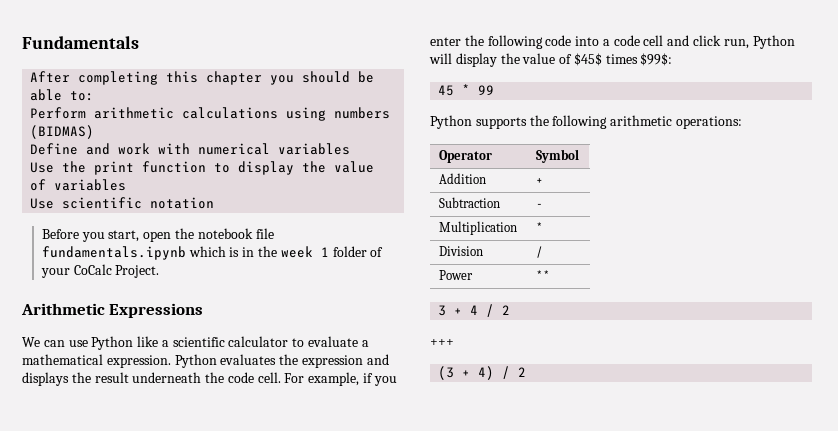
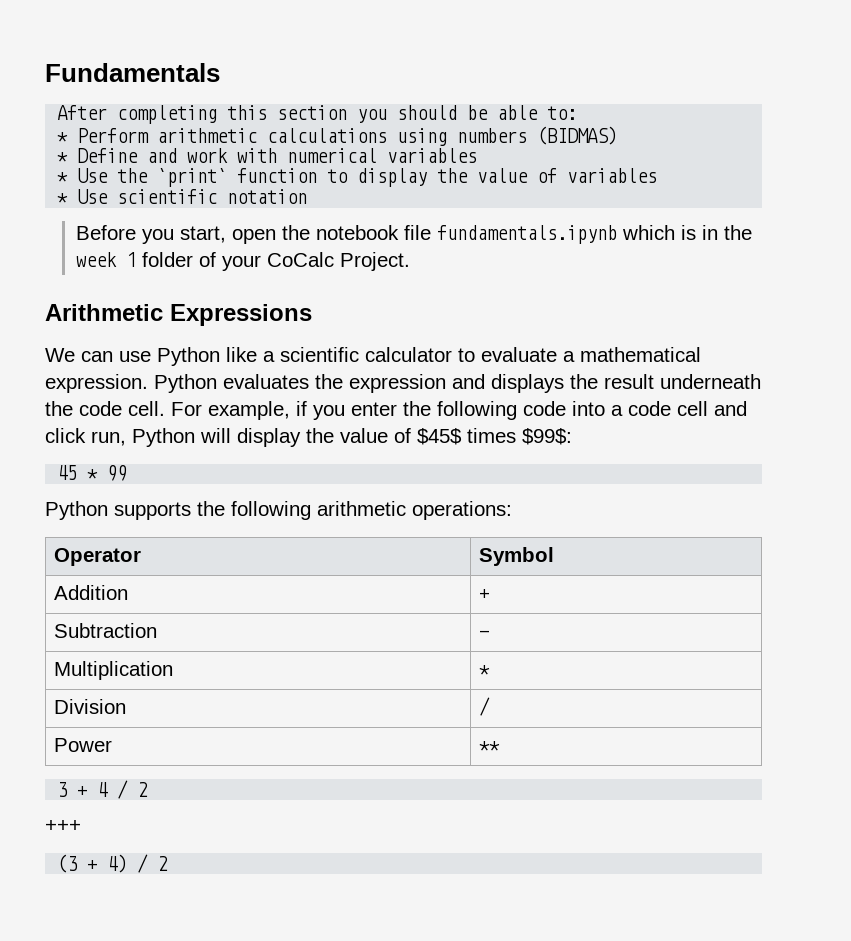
[206,71,263,85] chapter -> [277,105,348,120] section
(95, 96) none -> [57,132,69,143] *
(95, 132) none -> [57,152,69,163] *
(351, 149) none -> [57,172,69,183] *
[94,161,135,175] print -> [157,168,228,187] `print`
(127, 185) none -> [57,193,69,204] *

